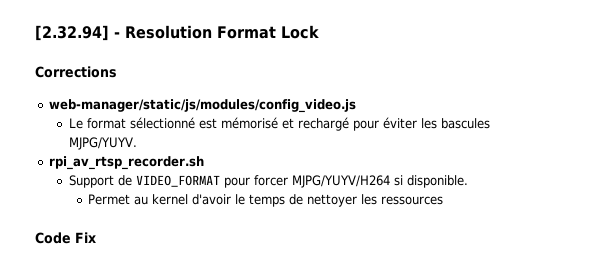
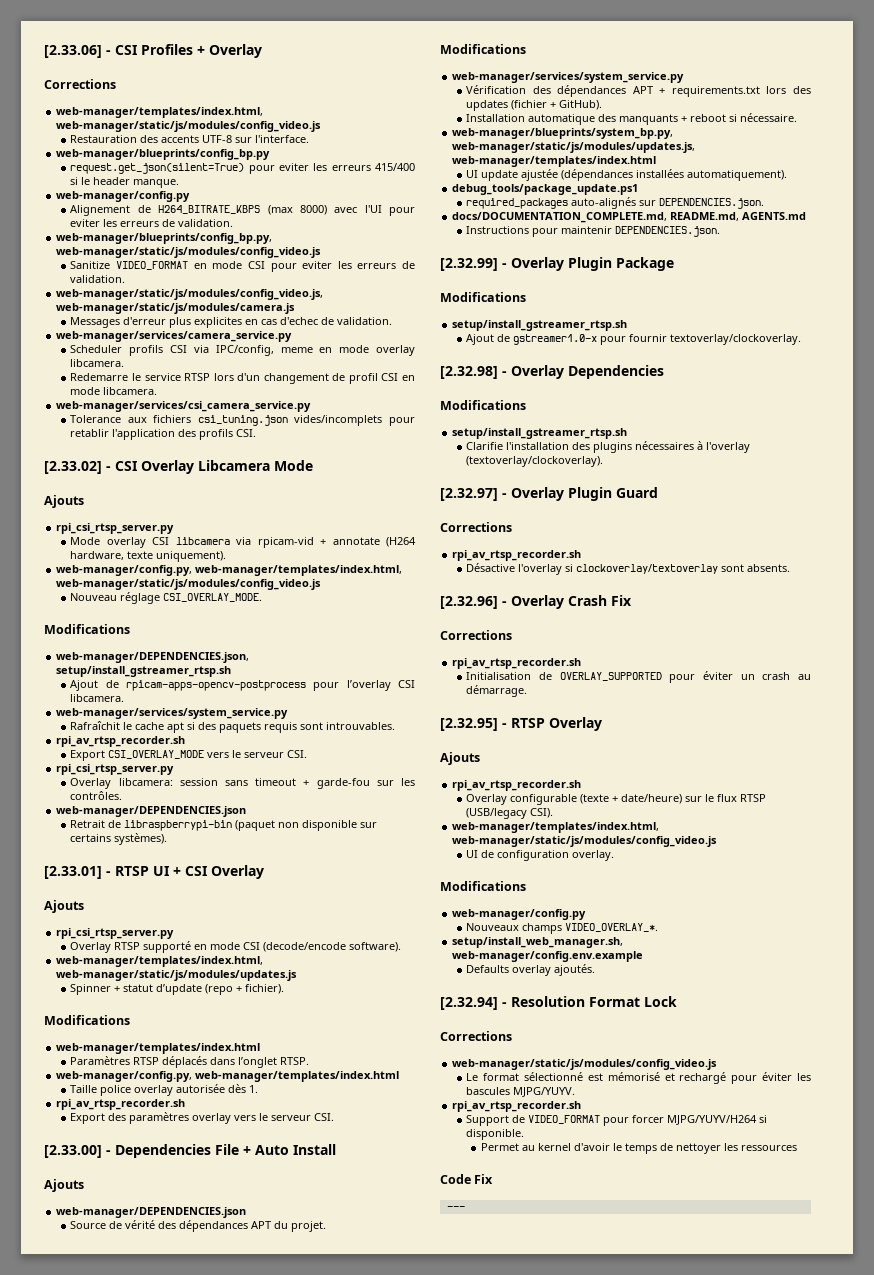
(35, 33) none -> [44,44,262,58] [44,79,116,89] [56,107,264,118] [56,121,322,132] [70,135,310,143] [56,149,271,160] [70,163,415,174] [70,177,180,188] [56,191,191,202] [70,205,415,216] [70,219,234,227] [56,233,273,244] [56,247,322,258] [70,261,415,272] [70,275,126,283] [56,289,324,300] [56,303,296,314] [70,317,393,328] [56,331,293,342] [70,345,415,356] [70,359,125,367] [70,373,415,384] [70,387,158,395] [56,401,312,412] [70,415,415,426] [70,429,257,440] [44,460,313,474] [44,495,84,508] [56,523,175,534] [70,537,416,548] [70,551,227,562] [56,565,403,576] [56,579,322,590] [70,592,263,604] [44,624,130,634] [56,652,250,663] [56,666,232,677] [70,680,415,691] [70,694,125,702] [56,708,289,719] [70,721,396,733] [56,736,186,747] [70,750,308,761] [56,764,175,775] [70,778,415,789] [70,791,123,800] [56,806,247,817] [70,820,378,831] [70,833,168,845] [44,865,264,879] [44,900,84,913] [56,928,175,939] [70,941,402,953] [56,956,264,967] [56,970,298,981] [70,984,285,995] [44,1015,130,1025] [56,1043,261,1054] [70,1056,310,1068] [56,1071,400,1082] [70,1084,259,1096] [56,1099,186,1110] [70,1112,335,1124] [44,1144,336,1158] [44,1179,84,1192] [56,1207,247,1218] [70,1220,327,1232] [440,44,526,54] [452,72,685,83] [466,85,811,97] [466,100,603,111] [466,113,798,125] [452,128,674,139] [452,142,696,153] [452,156,657,167] [466,169,788,181] [452,184,639,195] [466,197,765,209] [452,212,807,223] [466,226,721,237] [440,257,674,271] [440,292,526,302] [452,320,628,331] [466,334,802,345] [440,365,664,379] [440,400,526,410] [452,428,628,439] [466,441,751,453] [466,456,604,467] [440,487,658,501] [440,522,512,532] [452,550,582,561] [466,563,791,575] [440,595,632,609] [440,630,512,640] [452,658,582,669] [466,671,811,683] [466,685,528,697] [440,717,602,731] [440,752,480,765] [452,780,582,791] [466,794,767,805] [466,808,554,819] [452,822,660,833] [452,836,718,847] [466,850,615,861] [440,881,526,891] [452,909,587,920] [466,923,659,934] [452,937,624,948] [452,951,644,962] [466,964,596,976] [2.33.06] - CSI Profiles + Overlay // Corrections // web-manager/templates/index.html, web-manager/static/js/modules/config_video.js // Restauration des accents UTF-8 sur l'interface. // web-manager/blueprints/config_bp.py // request.get_json(silent=True) pour eviter les erreurs 415/400 si le header manque. // web-manager/config.py // Alignement de H264_BITRATE_KBPS (max 8000) avec l'UI pour eviter les erreurs de validation. // web-manager/blueprints/config_bp.py, web-manager/static/js/modules/config_video.js // Sanitize VIDEO_FORMAT en mode CSI pour eviter les erreurs de validation. // web-manager/static/js/modules/config_video.js, web-manager/static/js/modules/camera.js // Messages d'erreur plus explicites en cas d'echec de validation. // web-manager/services/camera_service.py // Scheduler profils CSI via IPC/config, meme en mode overlay libcamera. // Redemarre le service RTSP lors d'un changement de profil CSI en mode libcamera. // web-manager/services/csi_camera_service.py // Tolerance aux fichiers csi_tuning.json vides/incomplets pour retablir l'application des profils CSI. // [2.33.02] - CSI Overlay Libcamera Mode // Ajouts // rpi_csi_rtsp_server.py // Mode overlay CSI libcamera via rpicam-vid + annotate (H264 hardware, texte uniquement). // web-manager/config.py, web-manager/templates/index.html, web-manager/static/js/modules/config_video.js // Nouveau réglage CSI_OVERLAY_MODE. // Modifications // web-manager/DEPENDENCIES.json, setup/install_gstreamer_rtsp.sh // Ajout de rpicam-apps-opencv-postprocess pour l’overlay CSI libcamera. // web-manager/services/system_service.py // Rafraîchit le cache apt si des paquets requis sont introuvables. // rpi_av_rtsp_recorder.sh // Export CSI_OVERLAY_MODE vers le serveur CSI. // rpi_csi_rtsp_server.py // Overlay libcamera: session sans timeout + garde-fou sur les contrôles. // web-manager/DEPENDENCIES.json // Retrait de libraspberrypi-bin (paquet non disponible sur certains systèmes). // [2.33.01] - RTSP UI + CSI Overlay // Ajouts // rpi_csi_rtsp_server.py // Overlay RTSP supporté en mode CSI (decode/encode software). // web-manager/templates/index.html, web-manager/static/js/modules/updates.js // Spinner + statut d’update (repo + fichier). // Modifications // web-manager/templates/index.html // Paramètres RTSP déplacés dans l’onglet RTSP. // web-manager/config.py, web-manager/templates/index.html // Taille police overlay autorisée dès 1. // rpi_av_rtsp_recorder.sh // Export des paramètres overlay vers le serveur CSI. // [2.33.00] - Dependencies File + Auto Install // Ajouts // web-manager/DEPENDENCIES.json // Source de vérité des dépendances APT du projet. // Modifications // web-manager/services/system_service.py // Vérification des dépendances APT + requirements.txt lors des updates (fichier + GitHub). // Installation automatique des manquants + reboot si nécessaire. // web-manager/blueprints/system_bp.py, web-manager/static/js/modules/updates.js, web-manager/templates/index.html // UI update ajustée (dépendances installées automatiquement). // debug_tools/package_update.ps1 // required_packages auto-alignés sur DEPENDENCIES.json. // docs/DOCUMENTATION_COMPLETE.md, README.md, AGENTS.md // Instructions pour maintenir DEPENDENCIES.json. // [2.32.99] - Overlay Plugin Package // Modifications // setup/install_gstreamer_rtsp.sh // Ajout de gstreamer1.0-x pour fournir textoverlay/clockoverlay. // [2.32.98] - Overlay Dependencies // Modifications // setup/install_gstreamer_rtsp.sh // Clarifie l'installation des plugins nécessaires à l'overlay (textoverlay/clockoverlay). // [2.32.97] - Overlay Plugin Guard // Corrections // rpi_av_rtsp_recorder.sh // Désactive l'overlay si clockoverlay/textoverlay sont absents. // [2.32.96] - Overlay Crash Fix // Corrections // rpi_av_rtsp_recorder.sh // Initialisation de OVERLAY_SUPPORTED pour éviter un crash au démarrage. // [2.32.95] - RTSP Overlay // Ajouts // rpi_av_rtsp_recorder.sh // Overlay configurable (texte + date/heure) sur le flux RTSP (USB/legacy CSI). // web-manager/templates/index.html, web-manager/static/js/modules/config_video.js // UI de configuration overlay. // Modifications // web-manager/config.py // Nouveaux champs VIDEO_OVERLAY_*. // setup/install_web_manager.sh, web-manager/config.env.example // Defaults overlay ajoutés. //
(96, 237) none -> [446,1206,465,1210] // ---

